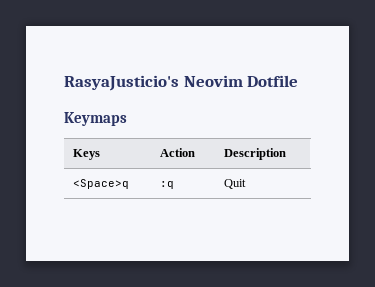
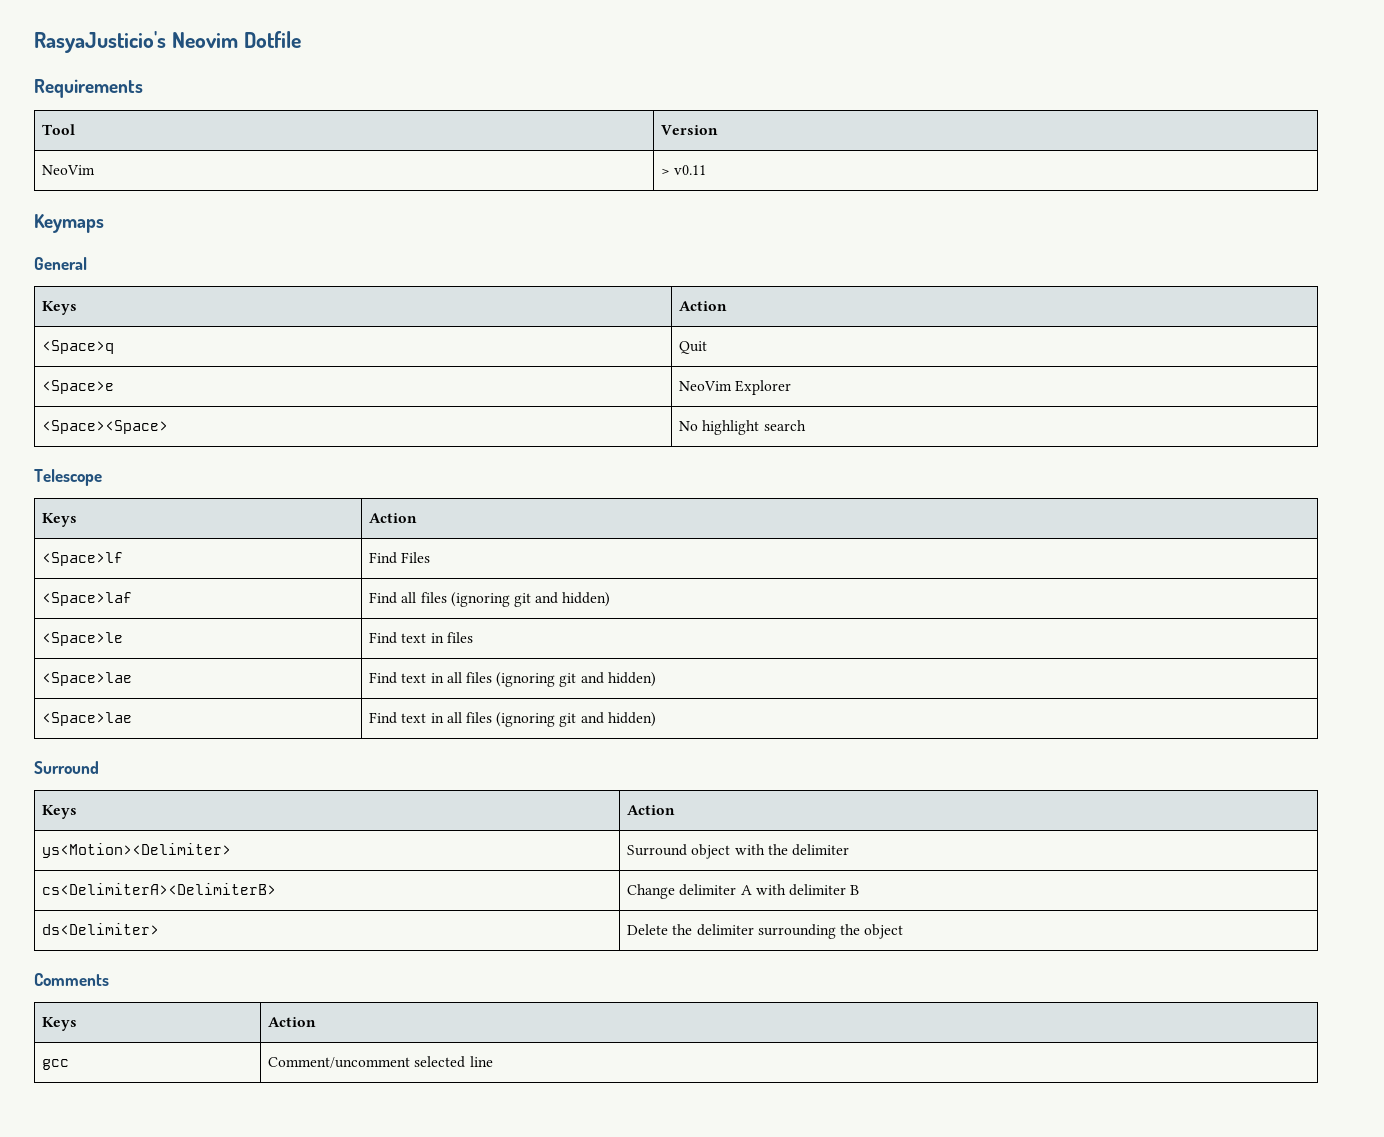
(299, 81) none -> [34,79,143,98] [42,124,76,135] [661,125,719,135] [42,165,96,175] [661,165,707,175] // Requirements // Tool | Version // NeoVim | > v0.11
[72,149,100,160] [159,148,195,157] [223,148,286,160] // Keys | Action | Description -> [34,257,87,270] [42,301,78,315] [679,301,728,311] // General // Keys | Action
[159,181,174,189] [223,179,246,189] :q | Quit -> [679,341,708,354] [42,380,115,394] [679,380,792,395] [42,420,169,434] [679,420,806,435] [34,469,102,486] [42,513,78,527] [369,513,418,523] [42,552,124,566] [369,552,431,564] [42,592,133,606] [369,592,611,607] [42,632,124,646] [369,632,473,644] [42,672,133,686] [369,672,656,687] [42,712,133,726] [369,712,656,727] [34,761,99,774] [42,805,78,819] [627,805,676,815] [42,843,232,858] [627,844,849,859] [42,883,277,895] [627,884,860,899] [42,923,160,935] [627,924,904,939] [34,973,109,986] [42,1017,78,1031] [268,1017,317,1027] [42,1059,70,1070] [268,1056,493,1068] Quit // <Space>e | NeoVim Explorer // <Space><Space> | No highlight search // Telescope // Keys | Action // <Space>lf | Find Files // <Space>laf | Find all files (ignoring git and hidden) // <Space>le | Find text in files // <Space>lae | Find text in all files (ignoring git and hidden) // <Space>lae | Find text in all files (ignoring git and hidden) // Surround // Keys | Action // ys<Motion><Delimiter> | Surround object with the delimiter // cs<DelimiterA><DelimiterB> | Change delimiter A with delimiter B // ds<Delimiter> | Delete the delimiter surrounding the object // Comments // Keys | Action // gcc | Comment/uncomment selected line

